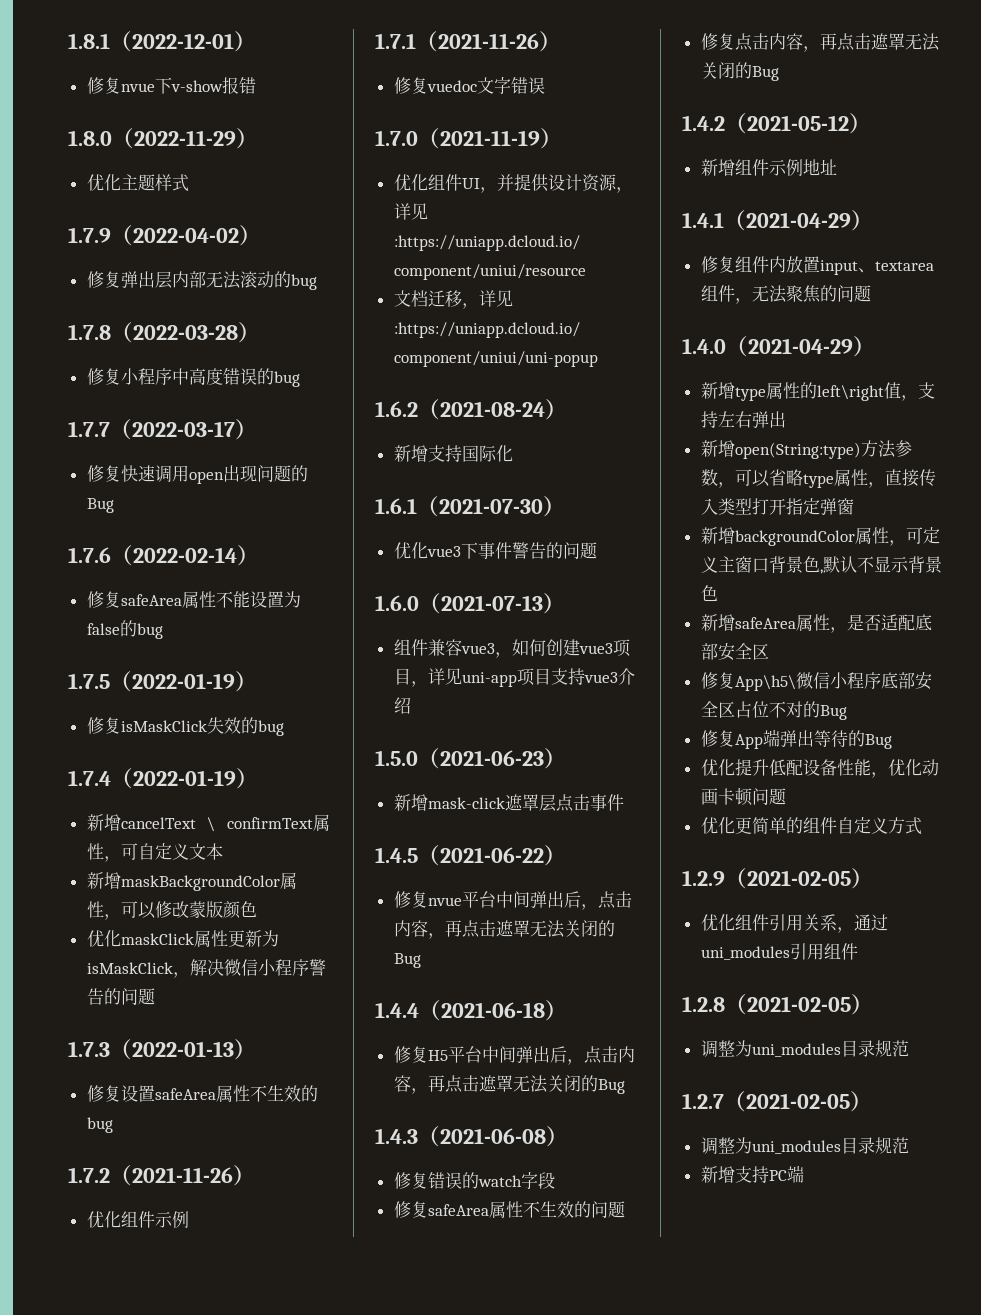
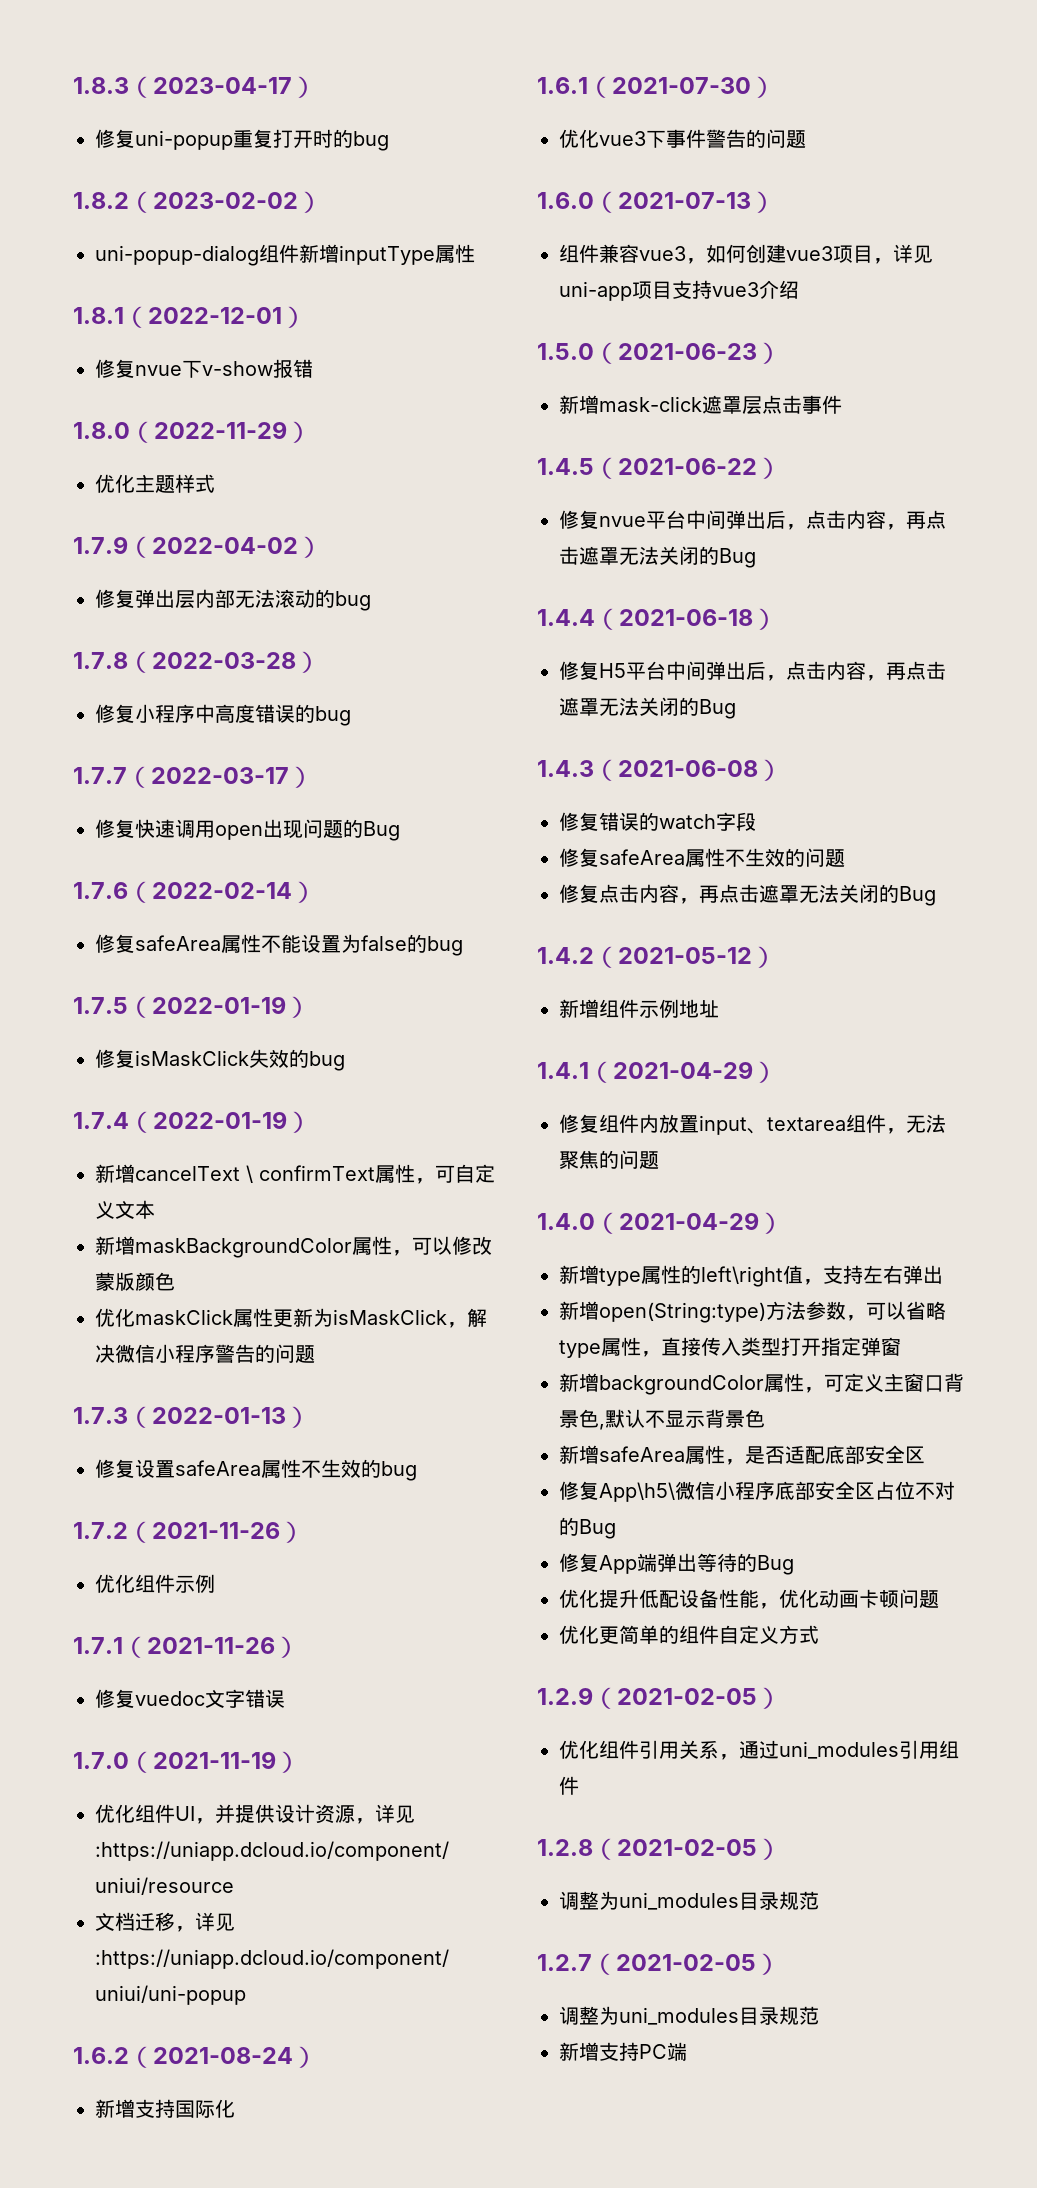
(68, 41) none -> [73,76,316,98] [95,129,389,151] [73,191,322,213] [95,244,475,266] 1.8.3（2023-04-17） // 修复uni-popup重复打开时的bug // 1.8.2（2023-02-02） // uni-popup-dialog组件新增inputType属性 //

